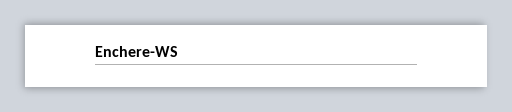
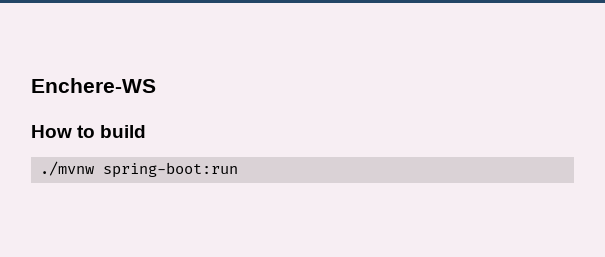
(178, 51) none -> [31,125,147,138] [40,161,238,178] // How to build // ./mvnw spring-boot:run

